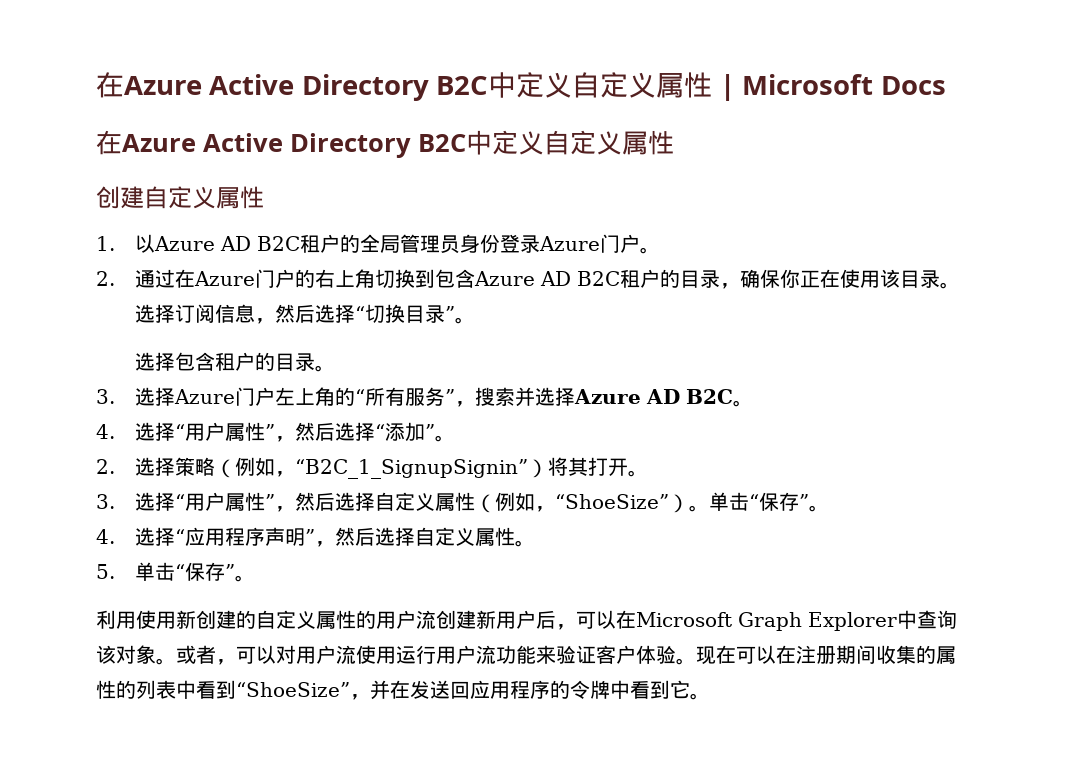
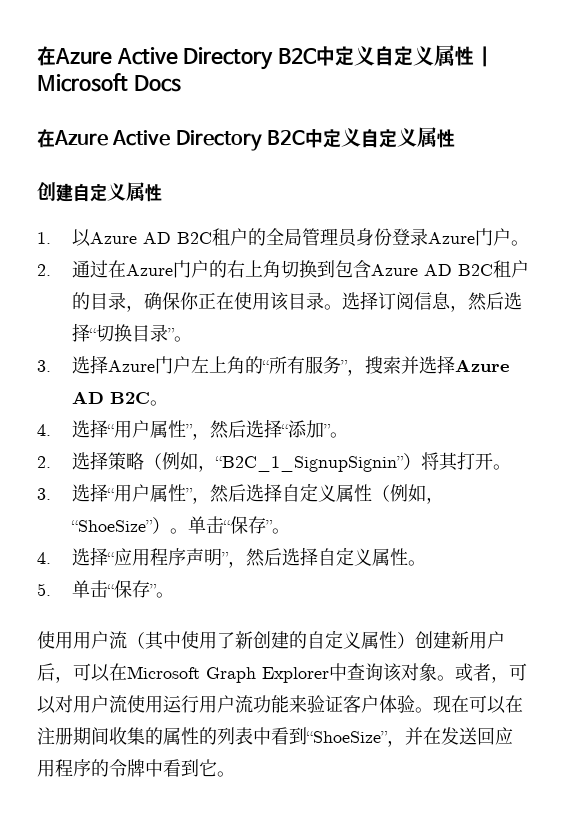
[134,352,335,372] // 选择包含租户的目录。 -> (192, 339) none
[96,610,176,629] 利用使用 -> [37,631,235,650] 使用用户流（其中使用了
[356,610,436,629] 的用户流 -> [397,632,415,649] ）

